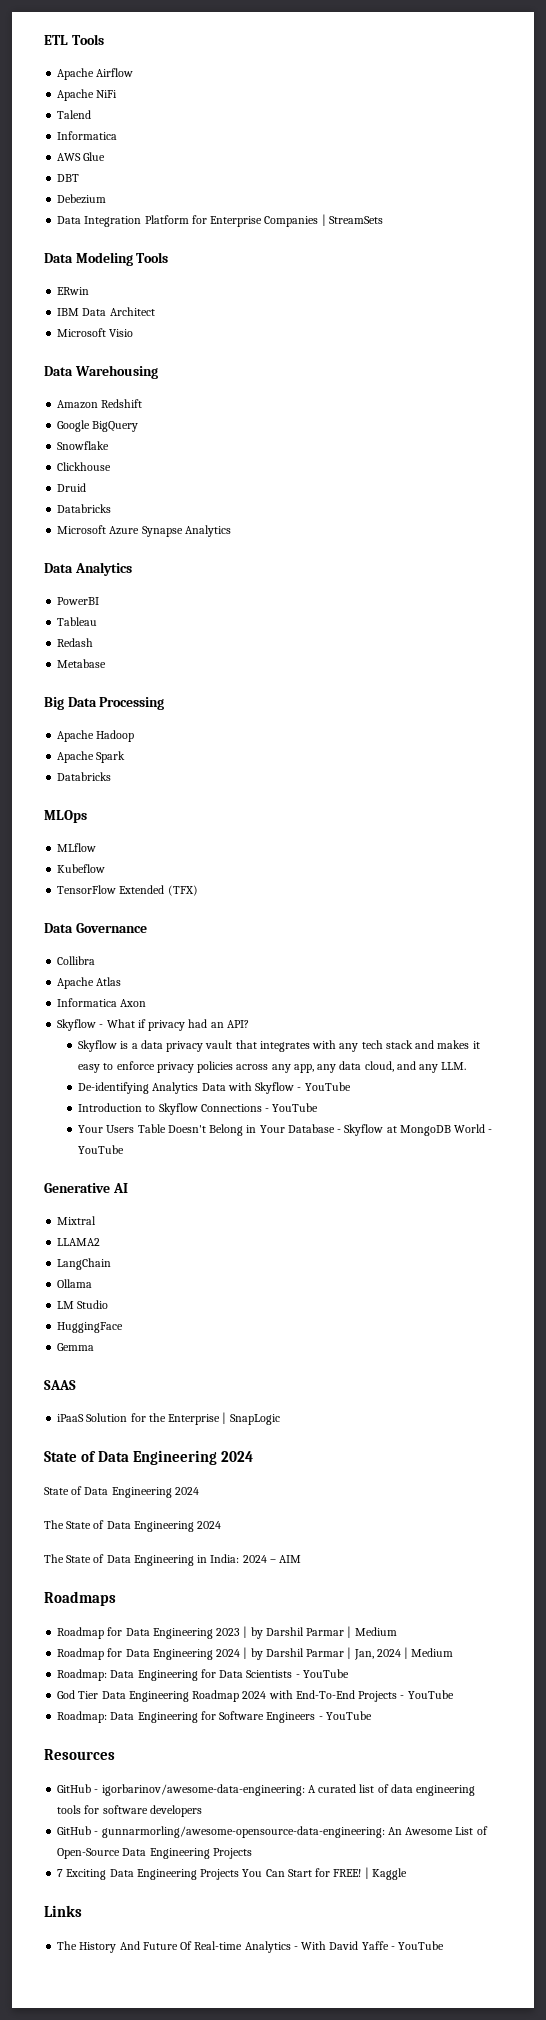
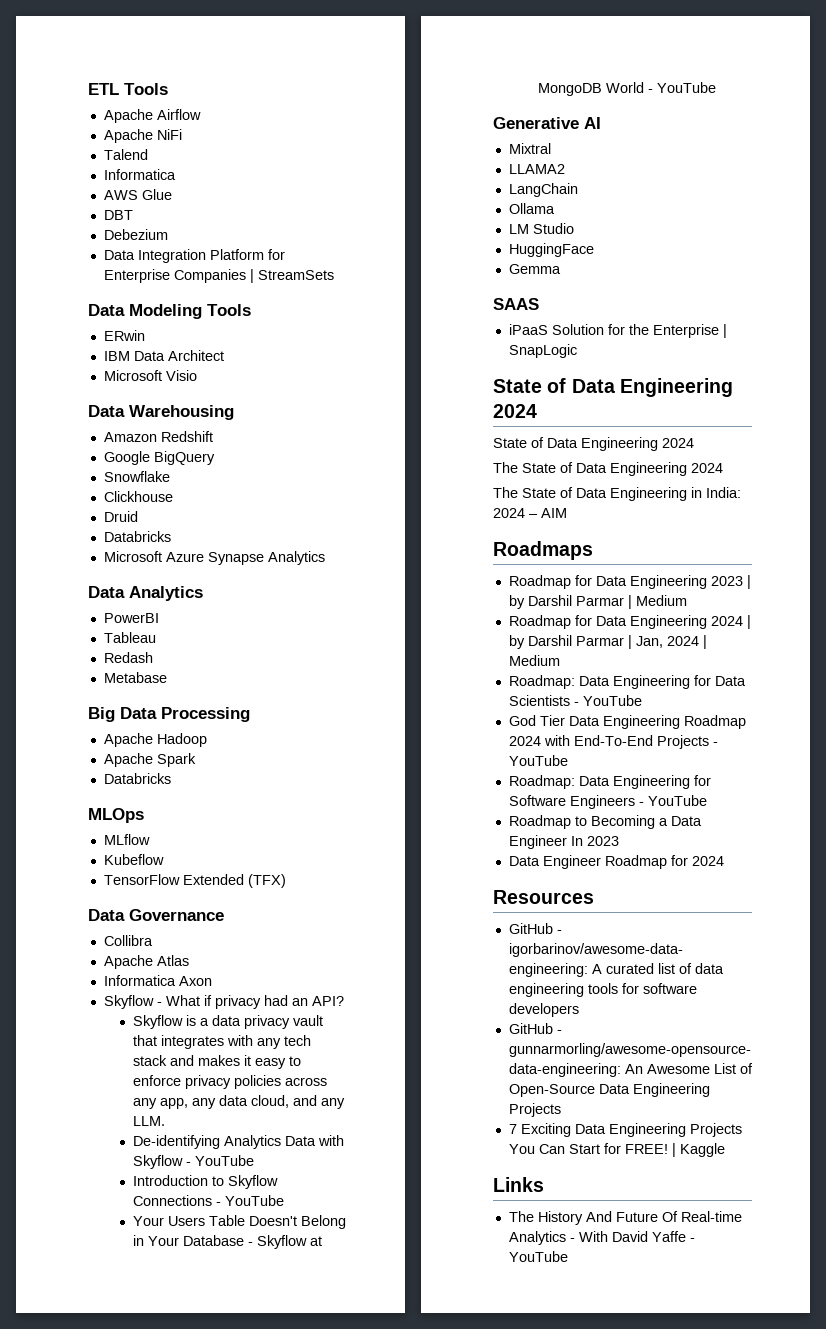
(372, 1715) none -> [508,815,702,829] [508,835,619,849] [508,855,724,869] // Roadmap to Becoming a Data Engineer In 2023 // Data Engineer Roadmap for 2024

